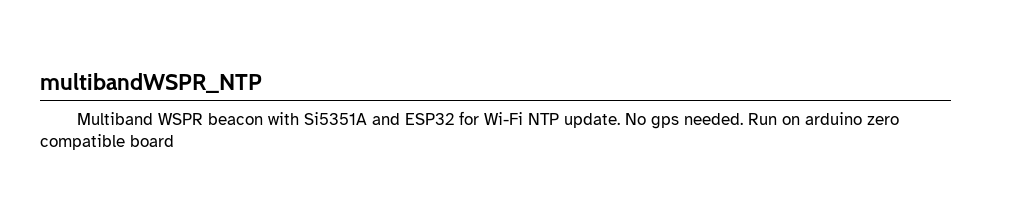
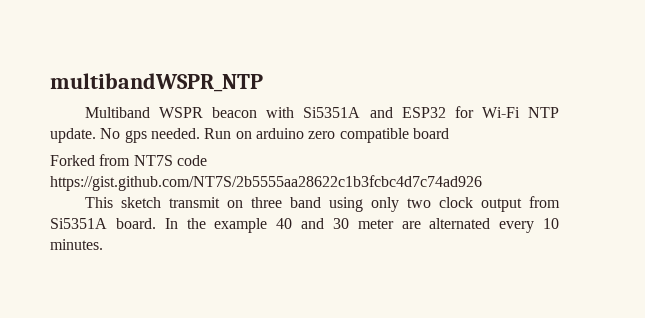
(174, 141) none -> [50,154,207,166] [50,175,482,191] [84,196,561,212] [50,218,559,233] [50,239,103,250] // Forked from NT7S code https://gist.github.com/NT7S/2b5555aa28622c1b3fcbc4d7c74ad926 // This sketch transmit on three band using only two clock output from Si5351A board. In the example 40 and 30 meter are alternated every 10 minutes.

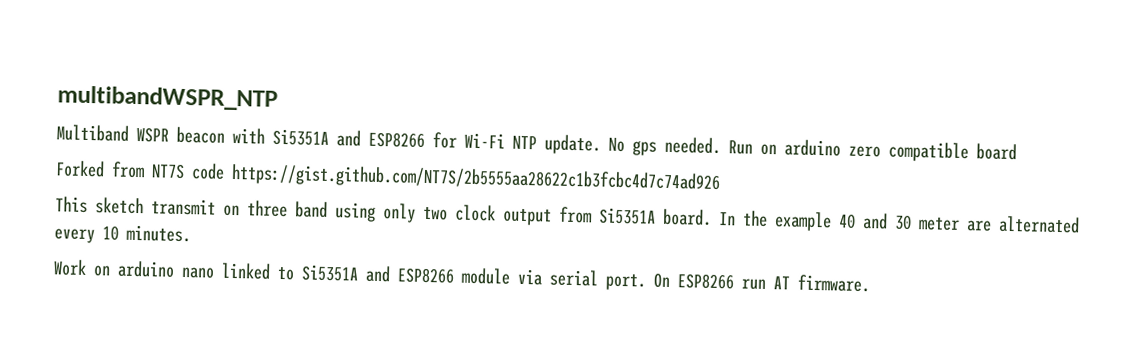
[401,107,446,118] ESP32 -> [368,131,425,148] ESP8266
(103, 244) none -> [53,259,870,293] // Work on arduino nano linked to Si5351A and ESP8266 module via serial port. On ESP8266 run AT firmware.

